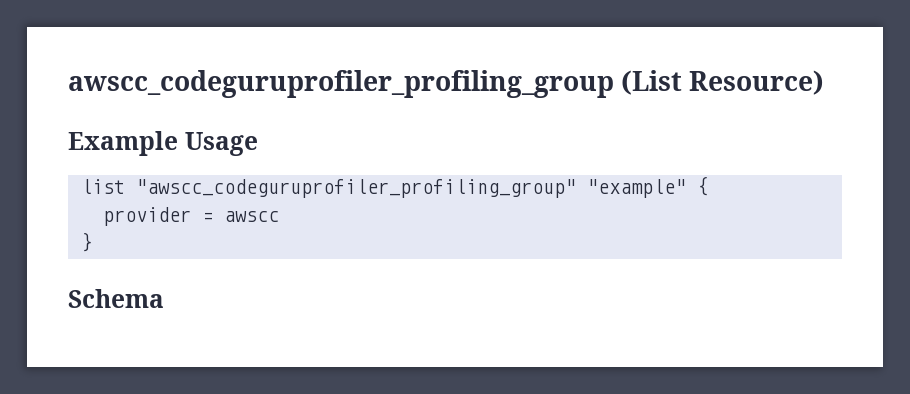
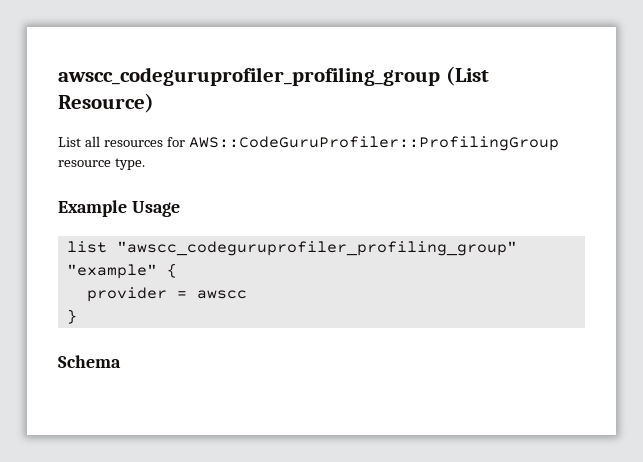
(825, 82) none -> [58,136,559,151] [58,158,145,170] // List all resources for AWS::CodeGuruProfiler::ProfilingGroup resource type.

